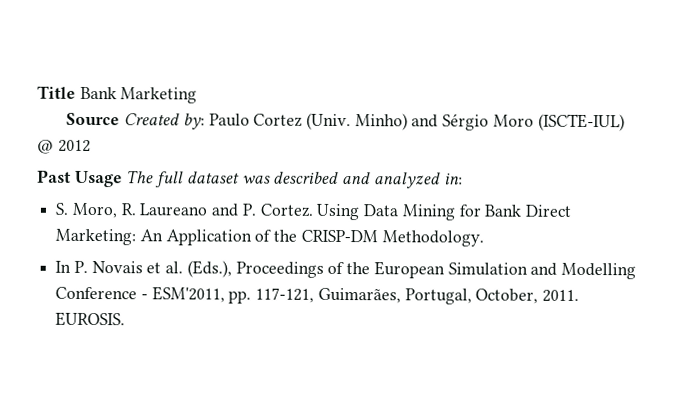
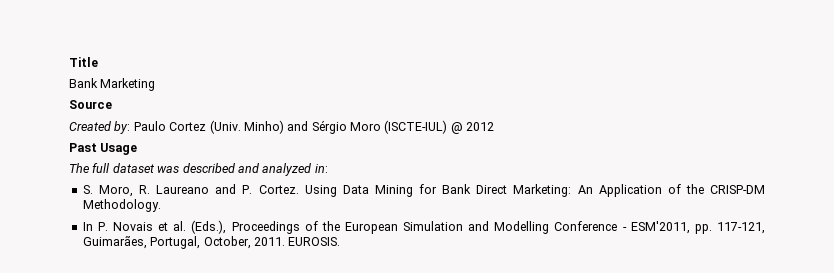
(76, 92) none -> (98, 62) //
(121, 119) none -> (112, 104) //
(123, 179) none -> (138, 149) //

